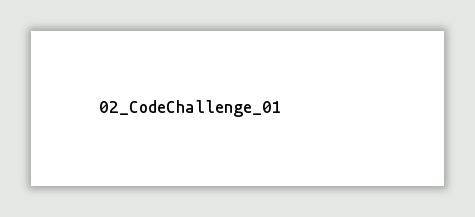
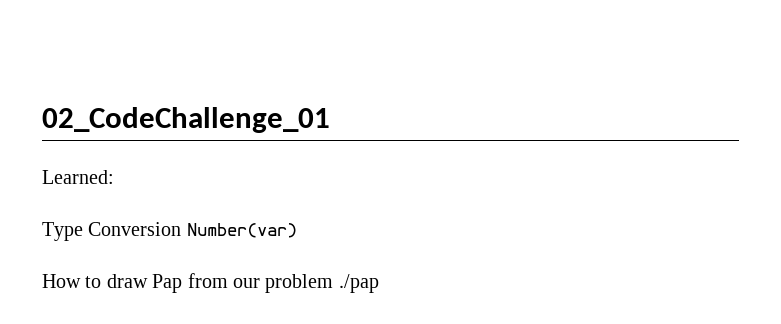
(282, 108) none -> [42,170,114,184] [42,222,297,241] [42,273,379,293] // Learned: // Type Conversion Number(var) // How to draw Pap from our problem ./pap

